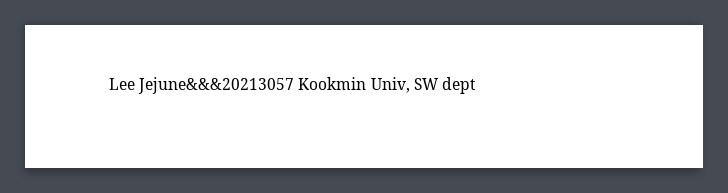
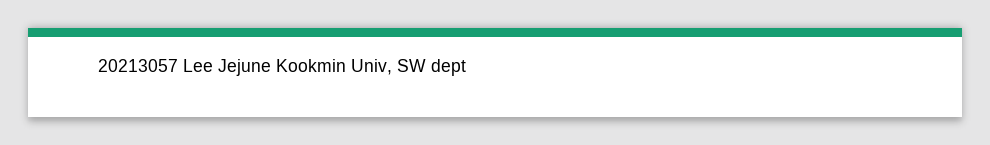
[109,77,295,94] Lee Jejune&&&20213057 -> [98,59,271,76] 20213057 Lee Jejune

